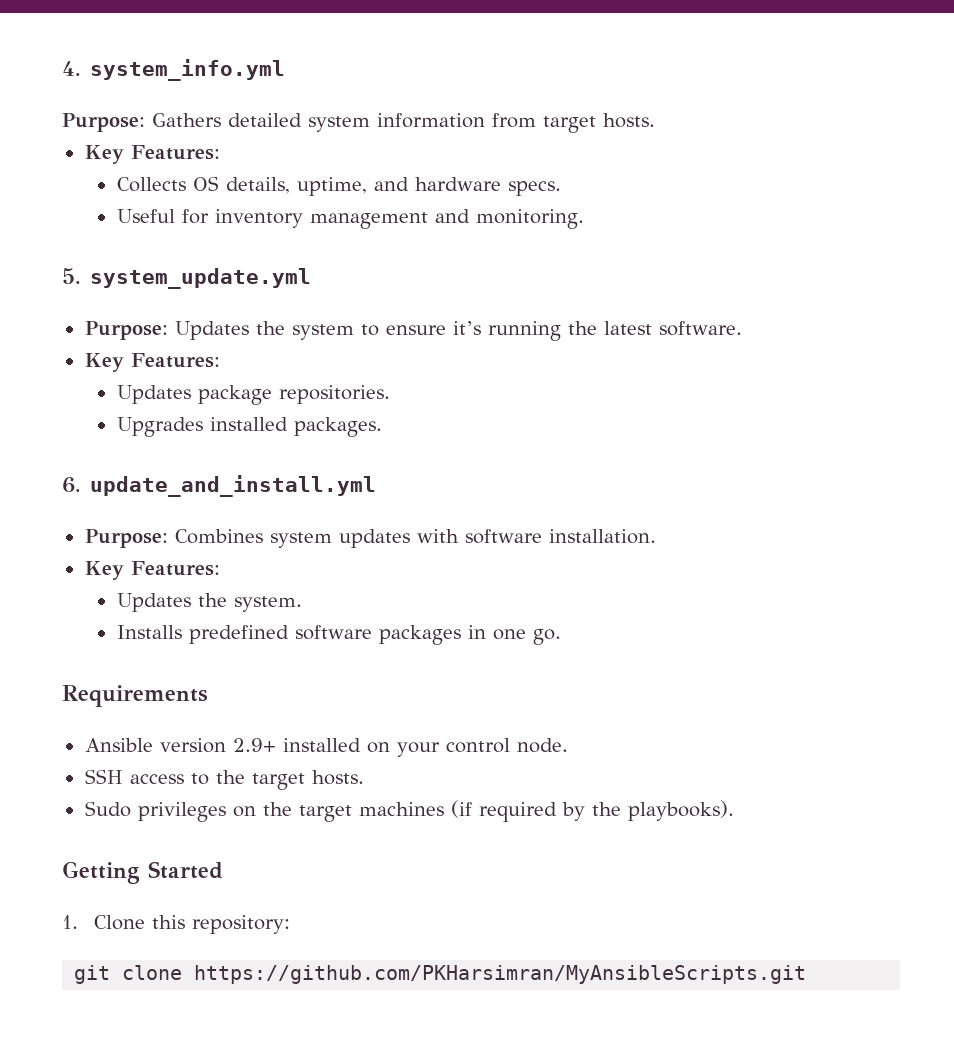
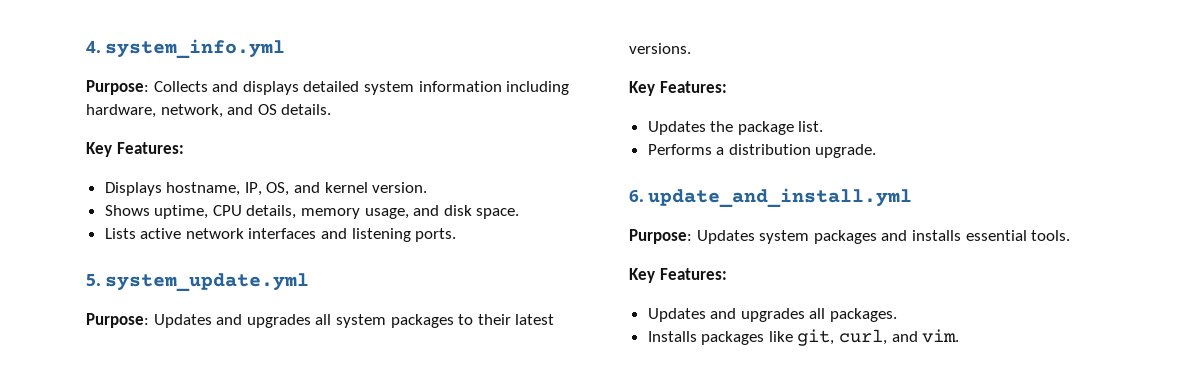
[152,113,655,133] [84,145,220,164] [116,176,561,196] [116,209,584,229] [62,268,311,289] [84,321,742,341] [84,353,220,372] [116,385,390,405] [116,417,382,437] [62,475,376,497] [84,529,656,548] [84,561,220,580] [116,593,302,612] [116,625,561,645] [62,685,208,707] [84,738,568,757] [84,769,364,790] [84,800,734,822] [62,861,223,884] [62,915,290,934] [74,965,807,984] Gathers detailed system information from target hosts. // Key Features: // Collects OS details, uptime, and hardware specs. // Useful for inventory management and monitoring. // 5. system_update.yml // Purpose: Updates the system to ensure it’s running the latest software. // Key Features: // Updates package repositories. // Upgrades installed packages. // 6. update_and_install.yml // Purpose: Combines system updates with software installation. // Key Features: // Updates the system. // Installs predefined software packages in one go. // Requirements // Ansible version 2.9+ installed on your control node. // SSH access to the target hosts. // Sudo privileges on the target machines (if required by the playbooks). // Getting Started // 1. Clone this repository: // git clone https://github.com/PKHarsimran/MyAnsibleScripts.git -> [153,81,570,95] [86,104,332,118] [86,142,184,157] [104,182,428,196] [104,205,520,219] [104,228,457,242] [86,273,310,292] [86,313,555,328] [629,43,691,54] [629,81,727,96] [647,121,824,135] [647,144,877,158] [629,188,913,208] [629,229,1071,244] [629,268,727,283] [647,308,898,322] [647,329,960,346] Collects and displays detailed system information including hardware, network, and OS details. // Key Features: // Displays hostname, IP, OS, and kernel version. // Shows uptime, CPU details, memory usage, and disk space. // Lists active network interfaces and listening ports. // 5. system_update.yml // Purpose: Updates and upgrades all system packages to their latest versions. // Key Features: // Updates the package list. // Performs a distribution upgrade. // 6. update_and_install.yml // Purpose: Updates system packages and installs essential tools. // Key Features: // Updates and upgrades all packages. // Installs packages like git, curl, and vim.

